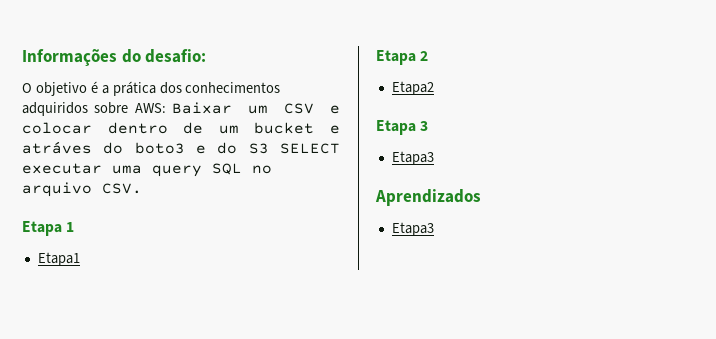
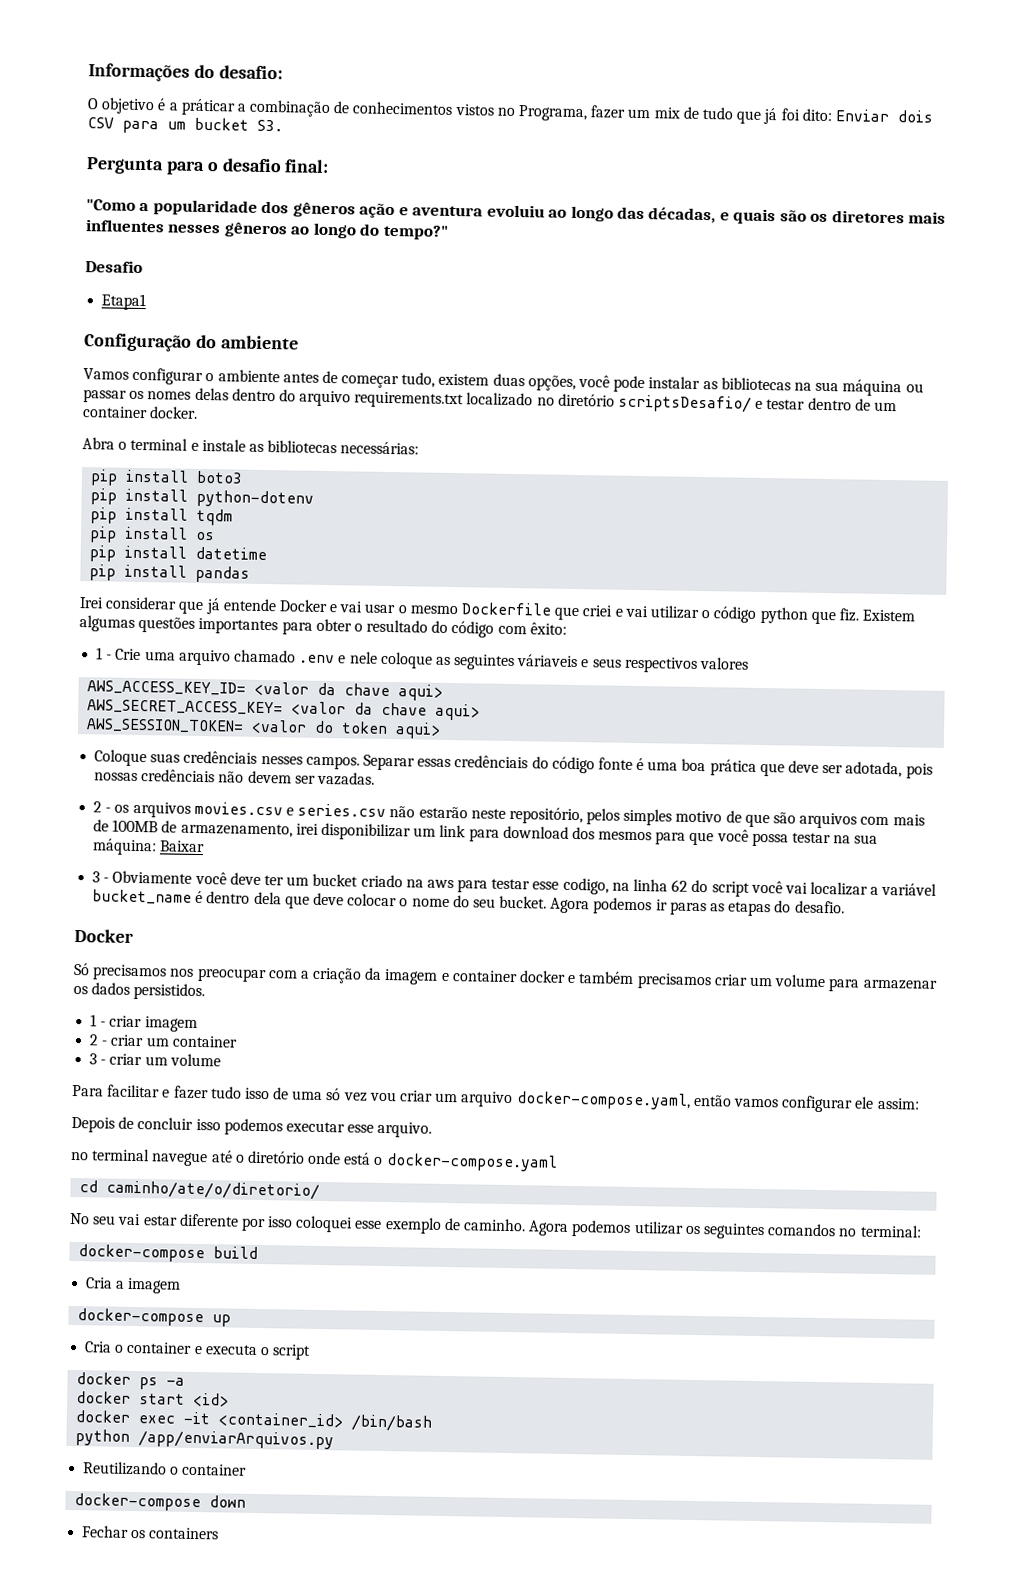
[112,81,281,96] [22,102,340,116] [22,122,340,134] [22,141,340,154] [22,163,272,177] [22,182,142,197] [22,221,75,236] [37,252,80,266] [376,50,429,65] [391,81,434,95] [376,120,429,135] [391,151,434,165] [375,189,481,206] [391,222,434,236] prática dos conhecimentos adquiridos sobre AWS: Baixar um CSV e colocar dentro de um bucket e atráves do boto3 e do S3 SELECT executar uma query SQL no arquivo CSV. // Etapa 1 // Etapa1 // Etapa 2 // Etapa2 // Etapa 3 // Etapa3 // Aprendizados // Etapa3 -> [180,98,933,125] [87,117,283,134] [86,157,330,175] [86,199,947,225] [85,219,449,240] [85,260,143,274] [101,293,147,311] [84,333,299,352] [83,367,924,397] [83,387,897,413] [82,406,199,419] [82,437,420,455] [90,469,244,486] [90,488,315,508] [90,507,234,526] [89,526,216,543] [89,545,268,562] [89,564,251,583] [79,596,916,625] [79,615,567,638] [96,647,750,673] [87,680,444,701] [87,699,481,721] [86,718,442,739] [94,749,933,779] [94,769,375,786] [93,801,925,829] [93,819,879,847] [92,838,206,856] [92,870,938,897] [92,889,845,917] [74,929,134,943] [73,963,938,992] [73,982,206,1001] [90,1014,198,1032] [89,1034,238,1048] [89,1053,221,1067] [72,1084,920,1113] [71,1116,433,1138] [71,1148,558,1172] [79,1180,321,1200] [69,1212,922,1240] [78,1244,259,1263] [85,1277,182,1294] [77,1308,232,1327] [84,1341,312,1360] [76,1372,186,1390] [76,1391,230,1407] [75,1410,433,1432] [75,1429,335,1450] [82,1461,248,1476] [74,1493,247,1512] [81,1525,220,1540] práticar a combinação de conhecimentos vistos no Programa, fazer um mix de tudo que já foi dito: Enviar dois CSV para um bucket S3. // Pergunta para o desafio final: // "Como a popularidade dos gêneros ação e aventura evoluiu ao longo das décadas, e quais são os diretores mais influentes nesses gêneros ao longo do tempo?" // Desafio // Etapa1 // Configuração do ambiente // Vamos configurar o ambiente antes de começar tudo, existem duas opções, você pode instalar as bibliotecas na sua máquina ou passar os nomes delas dentro do arquivo requirements.txt localizado no diretório scriptsDesafio/ e testar dentro de um container docker. // Abra o terminal e instale as bibliotecas necessárias: // pip install boto3 // pip install python-dotenv // pip install tqdm // pip install os // pip install datetime // pip install pandas // Irei considerar que já entende Docker e vai usar o mesmo Dockerfile que criei e vai utilizar o código python que fiz. Existem algumas questões importantes para obter o resultado do código com êxito: // 1 - Crie uma arquivo chamado .env e nele coloque as seguintes váriaveis e seus respectivos valores // AWS_ACCESS_KEY_ID= <valor da chave aqui> // AWS_SECRET_ACCESS_KEY= <valor da chave aqui> // AWS_SESSION_TOKEN= <valor do token aqui> // Coloque suas credênciais nesses campos. Separar essas credênciais do código fonte é uma boa prática que deve ser adotada, pois nossas credênciais não devem ser vazadas. // 2 - os arquivos movies.csv e series.csv não estarão neste repositório, pelos simples motivo de que são arquivos com mais de 100MB de armazenamento, irei disponibilizar um link para download dos mesmos para que você possa testar na sua máquina: Baixar // 3 - Obviamente você deve ter um bucket criado na aws para testar esse codigo, na linha 62 do script você vai localizar a variável bucket_name é dentro dela que deve colocar o nome do seu bucket. Agora podemos ir paras as etapas do desafio. // Docker // Só precisamos nos preocupar com a criação da imagem e container docker e também precisamos criar um volume para armazenar os dados persistidos. // 1 - criar imagem // 2 - criar um container // 3 - criar um volume // Para facilitar e fazer tudo isso de uma só vez vou criar um arquivo docker-compose.yaml, então vamos configurar ele assim: // Depois de concluir isso podemos executar esse arquivo. // no terminal navegue até o diretório onde está o docker-compose.yaml // cd caminho/ate/o/diretorio/ // No seu vai estar diferente por isso coloquei esse exemplo de caminho. Agora podemos utilizar os seguintes comandos no terminal: // docker-compose build // Cria a imagem // docker-compose up // Cria o container e executa o script // docker ps -a // docker start <id> // docker exec -it <container_id> /bin/bash // python /app/enviarArquivos.py // Reutilizando o container // docker-compose down // Fechar os containers

